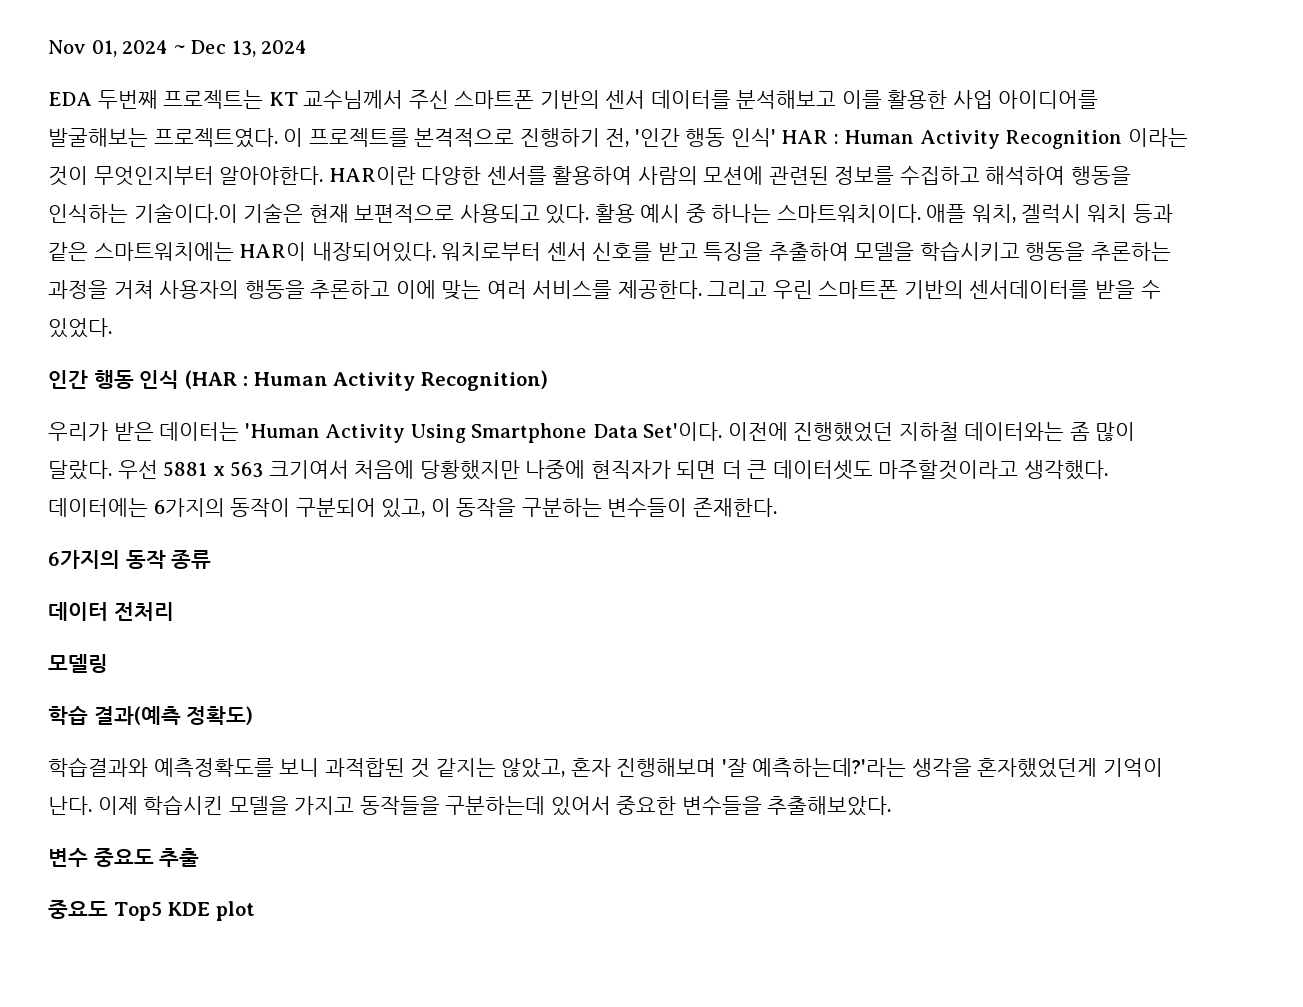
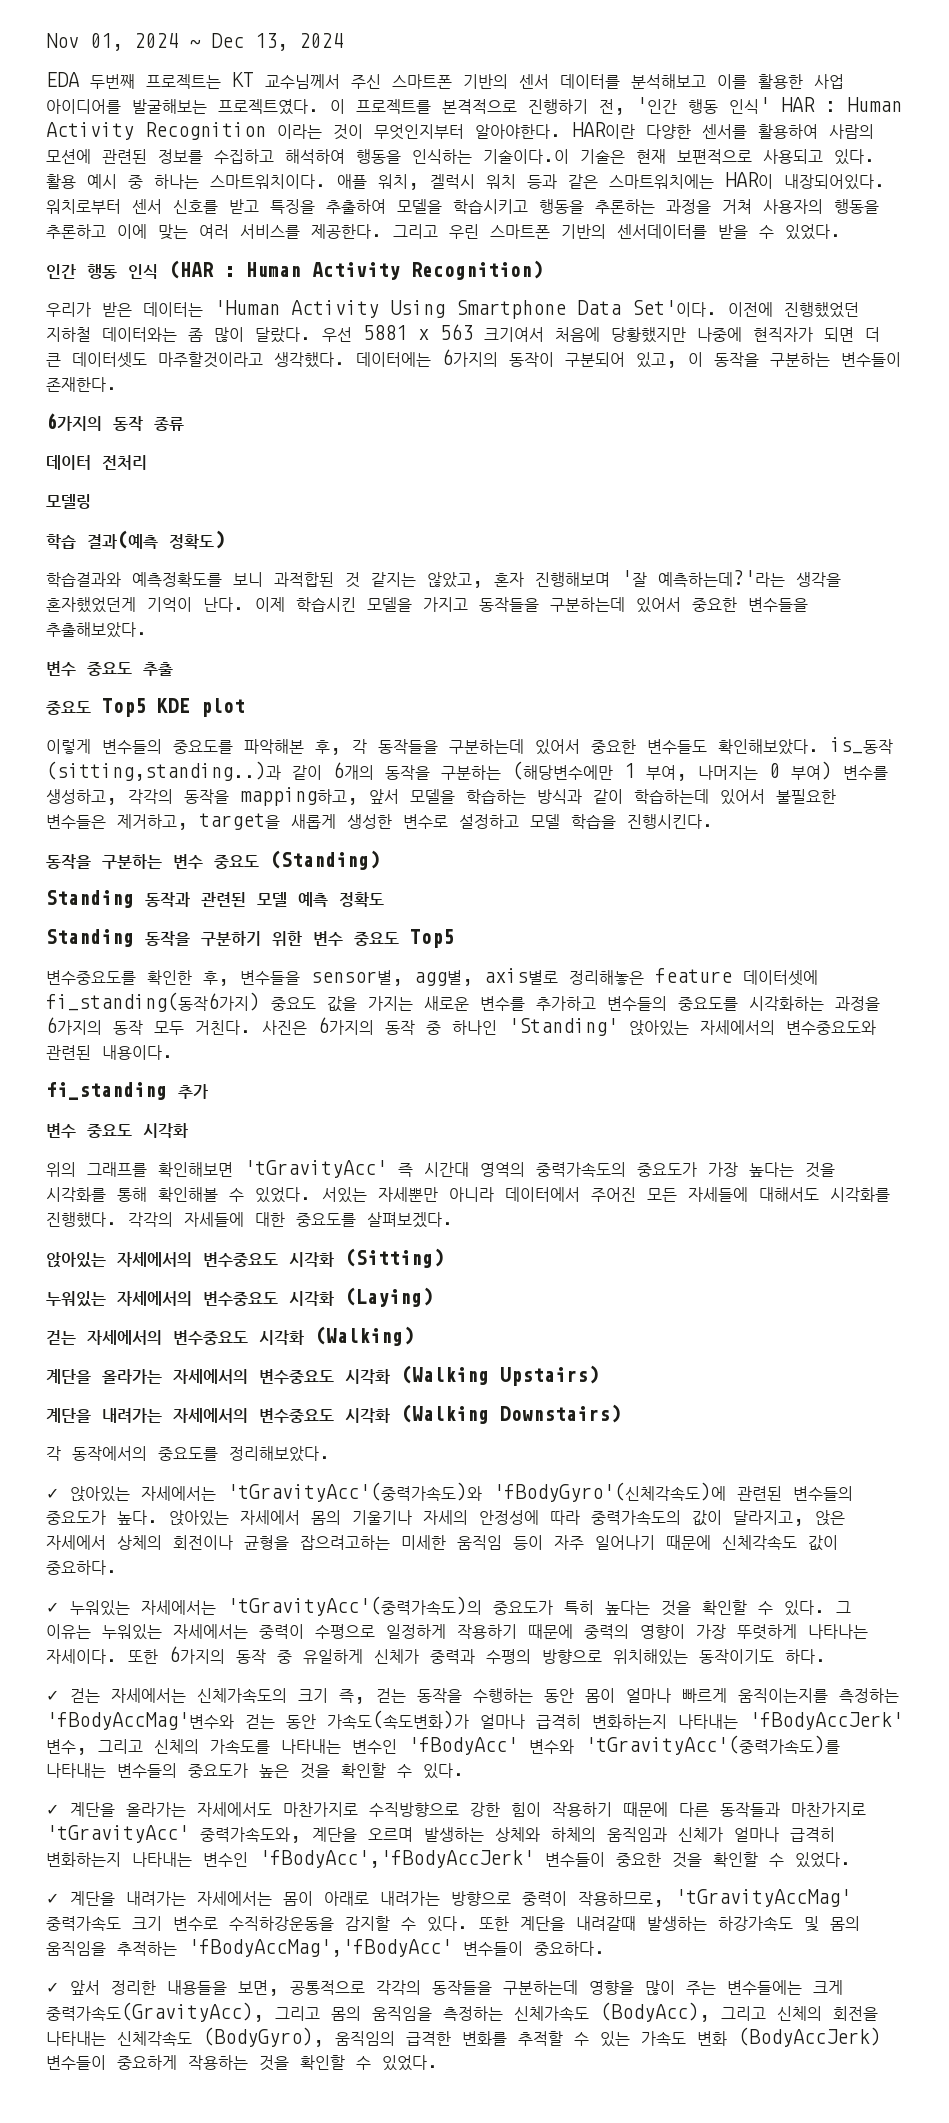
(255, 911) none -> [46,737,893,755] [46,761,888,781] [46,787,836,806] [46,813,713,830] [46,850,380,870] [46,890,384,908] [46,929,454,948] [46,968,818,986] [46,992,880,1012] [46,1017,876,1036] [46,1045,173,1060] [46,1082,208,1100] [46,1123,188,1138] [46,1160,835,1178] [46,1187,890,1203] [46,1212,453,1228] [46,1248,444,1268] [46,1287,433,1307] [46,1326,414,1346] [46,1365,599,1386] [46,1404,621,1424] [46,1446,330,1462] [46,1482,853,1502] [46,1510,845,1526] [46,1535,838,1551] [46,1560,117,1575] [46,1596,851,1616] [46,1624,868,1640] [46,1646,826,1665] [46,1688,899,1704] [46,1710,903,1730] [46,1735,840,1755] [46,1763,464,1779] [46,1802,866,1817] [46,1825,835,1843] [46,1850,851,1868] [46,1889,851,1907] [46,1916,860,1932] [46,1939,605,1957] [46,1980,843,1996] [46,2002,878,2022] [46,2027,881,2047] [46,2055,438,2071] // 이렇게 변수들의 중요도를 파악해본 후, 각 동작들을 구분하는데 있어서 중요한 변수들도 확인해보았다. is_동작 (sitting,standing..)과 같이 6개의 동작을 구분하는 (해당변수에만 1 부여, 나머지는 0 부여) 변수를 생성하고, 각각의 동작을 mapping하고, 앞서 모델을 학습하는 방식과 같이 학습하는데 있어서 불필요한 변수들은 제거하고, target을 새롭게 생성한 변수로 설정하고 모델 학습을 진행시킨다. // 동작을 구분하는 변수 중요도 (Standing) // Standing 동작과 관련된 모델 예측 정확도 // Standing 동작을 구분하기 위한 변수 중요도 Top5 // 변수중요도를 확인한 후, 변수들을 sensor별, agg별, axis별로 정리해놓은 feature 데이터셋에 fi_standing(동작6가지) 중요도 값을 가지는 새로운 변수를 추가하고 변수들의 중요도를 시각화하는 과정을 6가지의 동작 모두 거친다. 사진은 6가지의 동작 중 하나인 'Standing' 앉아있는 자세에서의 변수중요도와 관련된 내용이다. // fi_standing 추가 // 변수 중요도 시각화 // 위의 그래프를 확인해보면 'tGravityAcc' 즉 시간대 영역의 중력가속도의 중요도가 가장 높다는 것을 시각화를 통해 확인해볼 수 있었다. 서있는 자세뿐만 아니라 데이터에서 주어진 모든 자세들에 대해서도 시각화를 진행했다. 각각의 자세들에 대한 중요도를 살펴보겠다. // 앉아있는 자세에서의 변수중요도 시각화 (Sitting) // 누워있는 자세에서의 변수중요도 시각화 (Laying) // 걷는 자세에서의 변수중요도 시각화 (Walking) // 계단을 올라가는 자세에서의 변수중요도 시각화 (Walking Upstairs) // 계단을 내려가는 자세에서의 변수중요도 시각화 (Walking Downstairs) // 각 동작에서의 중요도를 정리해보았다. // ✓ 앉아있는 자세에서는 'tGravityAcc'(중력가속도)와 'fBodyGyro'(신체각속도)에 관련된 변수들의 중요도가 높다. 앉아있는 자세에서 몸의 기울기나 자세의 안정성에 따라 중력가속도의 값이 달라지고, 앉은 자세에서 상체의 회전이나 균형을 잡으려고하는 미세한 움직임 등이 자주 일어나기 때문에 신체각속도 값이 중요하다. // ✓ 누워있는 자세에서는 'tGravityAcc'(중력가속도)의 중요도가 특히 높다는 것을 확인할 수 있다. 그 이유는 누워있는 자세에서는 중력이 수평으로 일정하게 작용하기 때문에 중력의 영향이 가장 뚜렷하게 나타나는 자세이다. 또한 6가지의 동작 중 유일하게 신체가 중력과 수평의 방향으로 위치해있는 동작이기도 하다. // ✓ 걷는 자세에서는 신체가속도의 크기 즉, 걷는 동작을 수행하는 동안 몸이 얼마나 빠르게 움직이는지를 측정하는 'fBodyAccMag'변수와 걷는 동안 가속도(속도변화)가 얼마나 급격히 변화하는지 나타내는 'fBodyAccJerk' 변수, 그리고 신체의 가속도를 나타내는 변수인 'fBodyAcc' 변수와 'tGravityAcc'(중력가속도)를 나타내는 변수들의 중요도가 높은 것을 확인할 수 있다. // ✓ 계단을 올라가는 자세에서도 마찬가지로 수직방향으로 강한 힘이 작용하기 때문에 다른 동작들과 마찬가지로 'tGravityAcc' 중력가속도와, 계단을 오르며 발생하는 상체와 하체의 움직임과 신체가 얼마나 급격히 변화하는지 나타내는 변수인 'fBodyAcc','fBodyAccJerk' 변수들이 중요한 것을 확인할 수 있었다. // ✓ 계단을 내려가는 자세에서는 몸이 아래로 내려가는 방향으로 중력이 작용하므로, 'tGravityAccMag' 중력가속도 크기 변수로 수직하강운동을 감지할 수 있다. 또한 계단을 내려갈때 발생하는 하강가속도 및 몸의 움직임을 추적하는 'fBodyAccMag','fBodyAcc' 변수들이 중요하다. // ✓ 앞서 정리한 내용들을 보면, 공통적으로 각각의 동작들을 구분하는데 영향을 많이 주는 변수들에는 크게 중력가속도(GravityAcc), 그리고 몸의 움직임을 측정하는 신체가속도 (BodyAcc), 그리고 신체의 회전을 나타내는 신체각속도 (BodyGyro), 움직임의 급격한 변화를 추적할 수 있는 가속도 변화 (BodyAccJerk) 변수들이 중요하게 작용하는 것을 확인할 수 있었다.

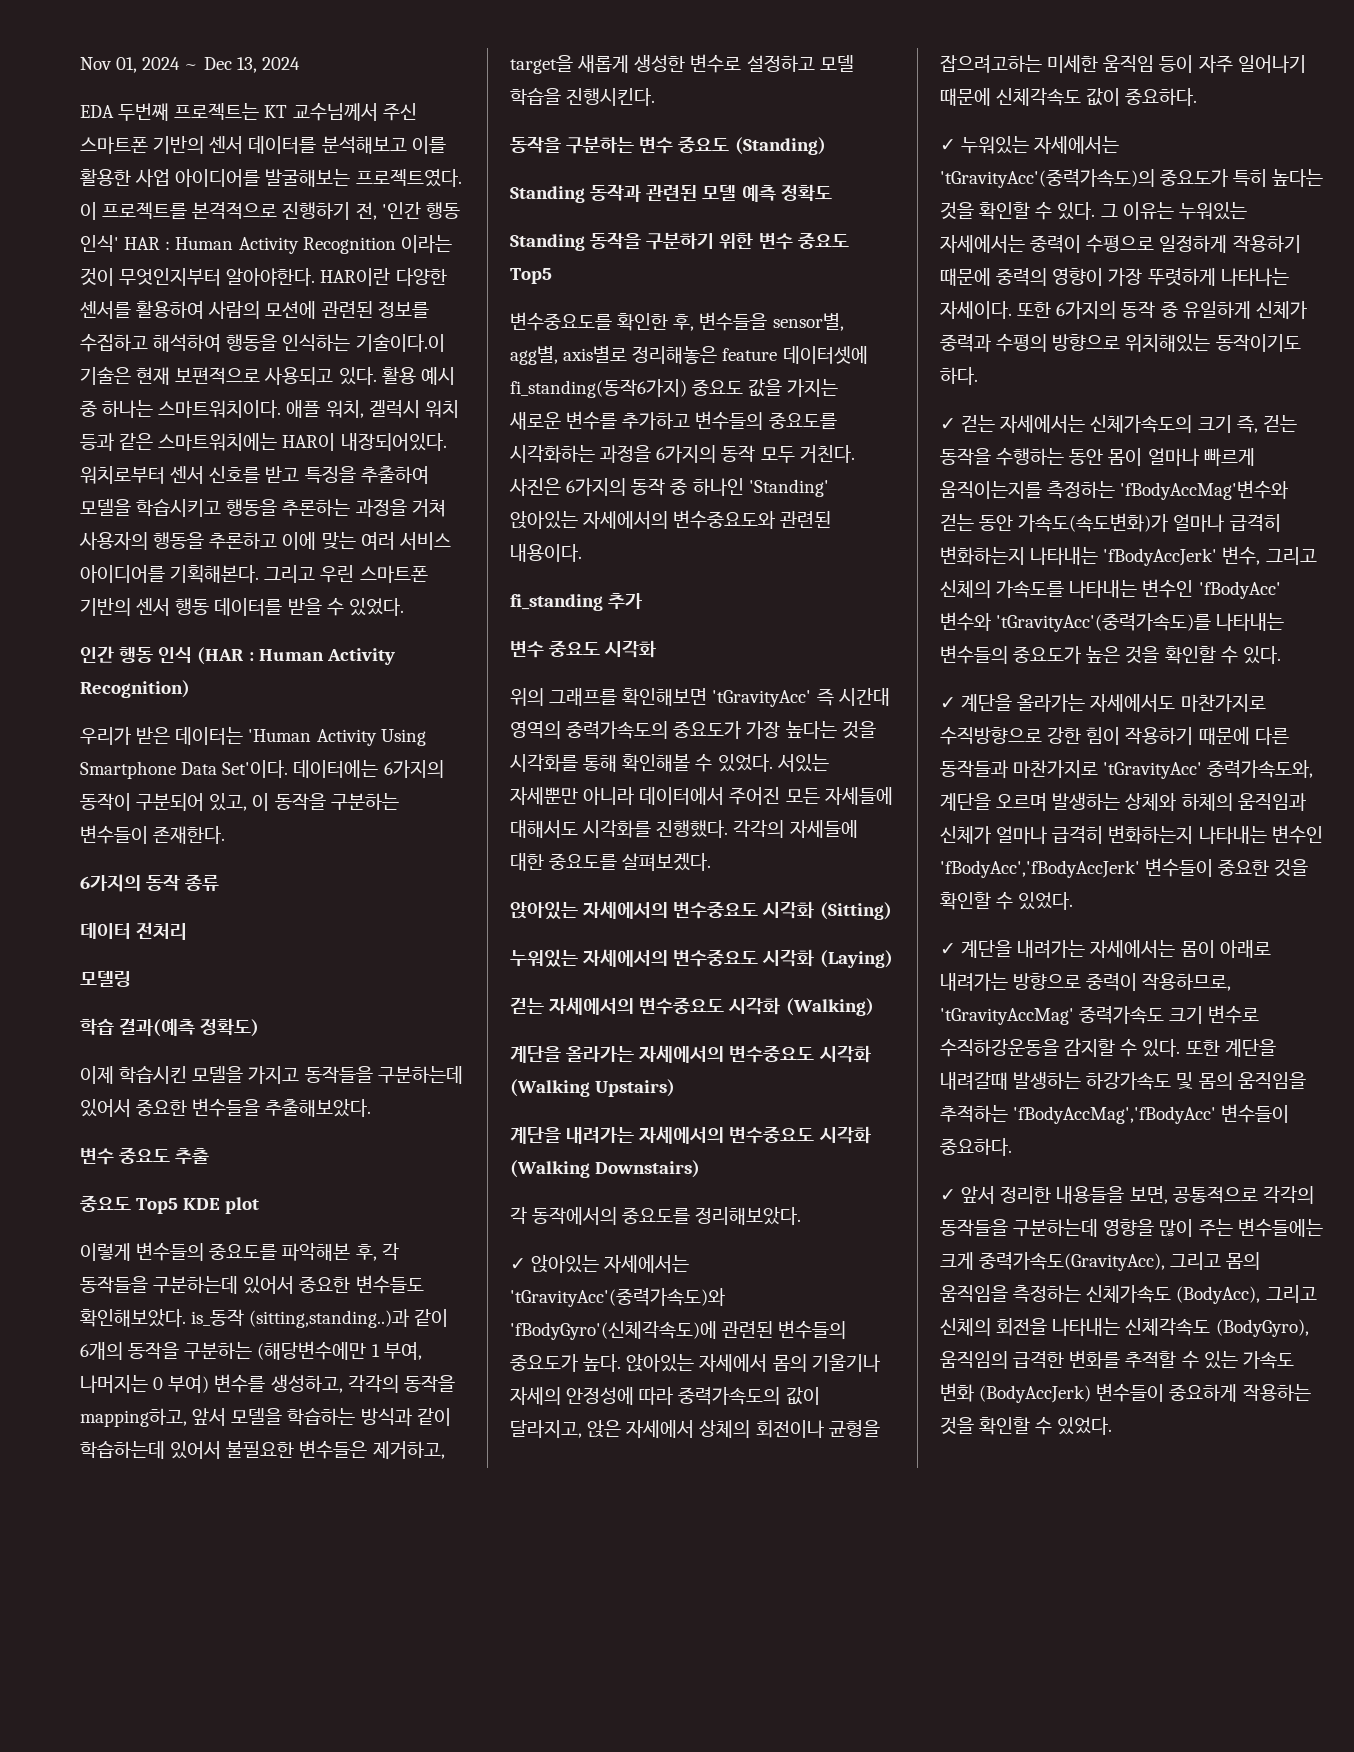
[240,224,382,239] 서비스를 제공한다. -> [398,532,451,550] [80,565,260,583] 서비스 아이디어를 기획해본다.
[617,224,707,239] 센서데이터를 -> [136,598,283,616] 센서 행동 데이터를
[728,302,859,318] [46,324,880,343] [46,352,345,368] 이전에 진행했었던 지하철 데이터와는 좀 많이 달랐다. 우선 5881 x 563 크기여서 처음에 당황했지만 나중에 현직자가 되면 더 큰 데이터셋도 마주할것이라고 생각했다. -> (289, 769) none
[46,570,841,588] [46,597,244,613] 학습결과와 예측정확도를 보니 과적합된 것 같지는 않았고, 혼자 진행해보며 '잘 예측하는데?'라는 생각을 혼자했었던게 기억이 난다. -> (260, 1027) none

